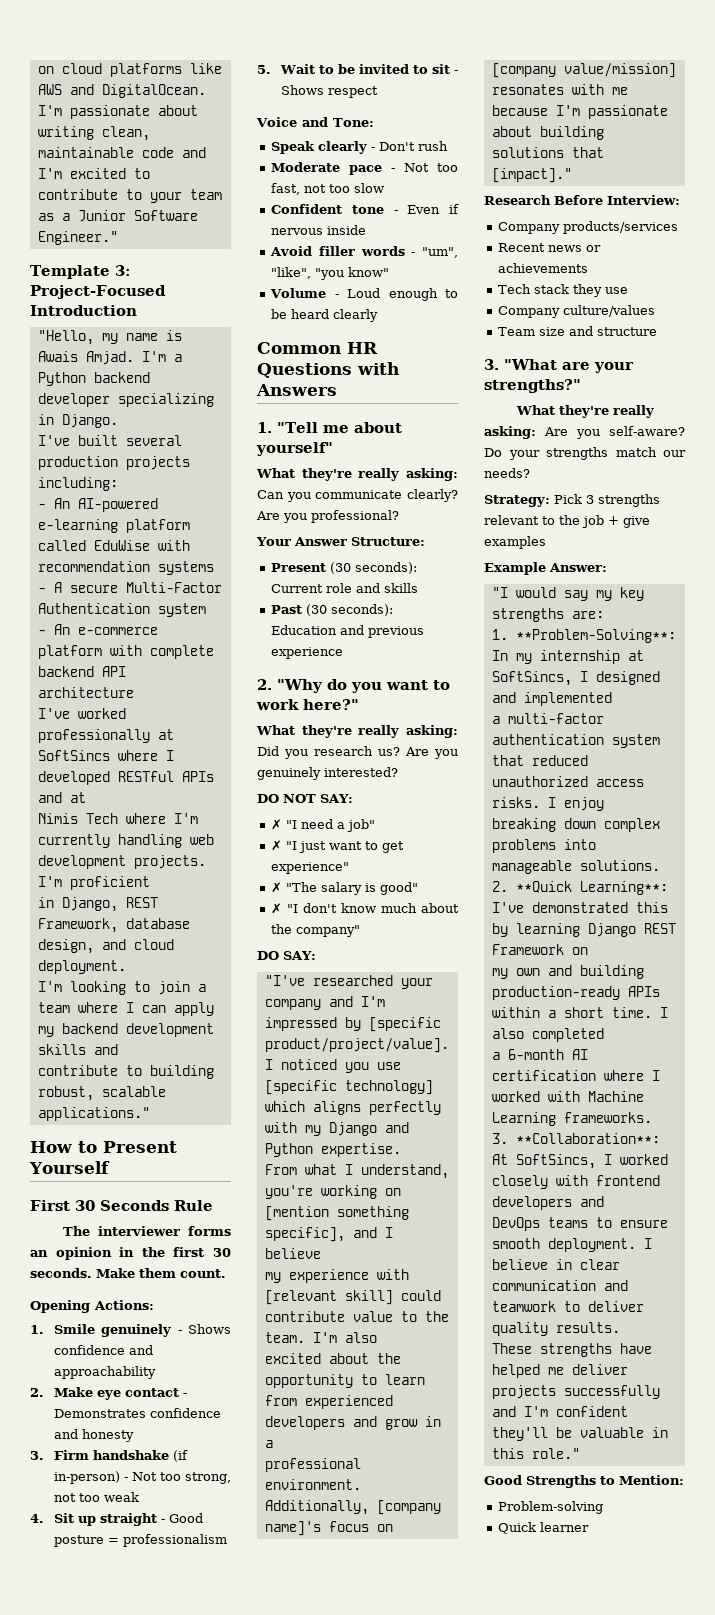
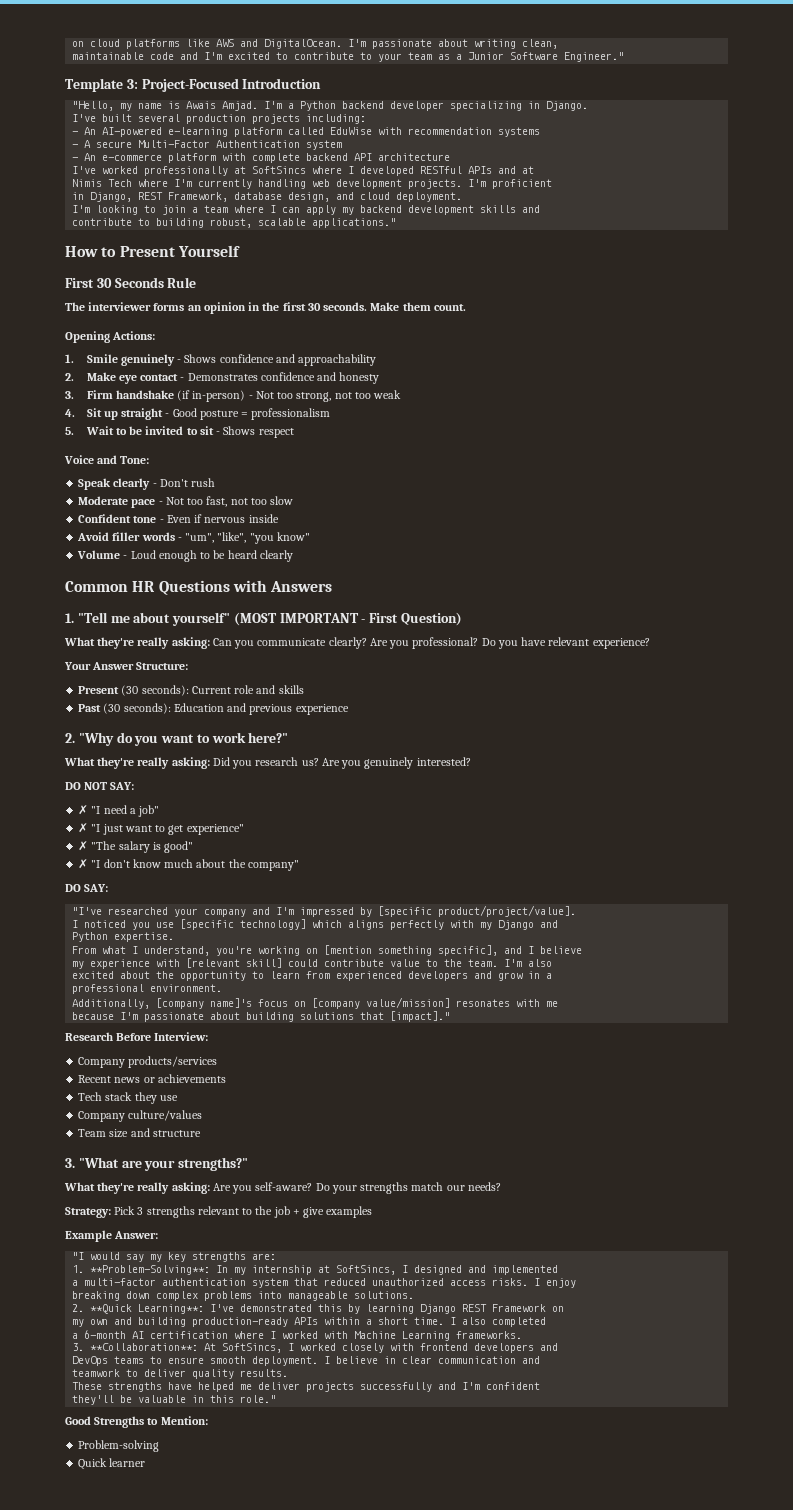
(333, 449) none -> [233,612,463,626] (MOST IMPORTANT - First Question)
(399, 516) none -> [481,637,650,649] Do you have relevant experience?

